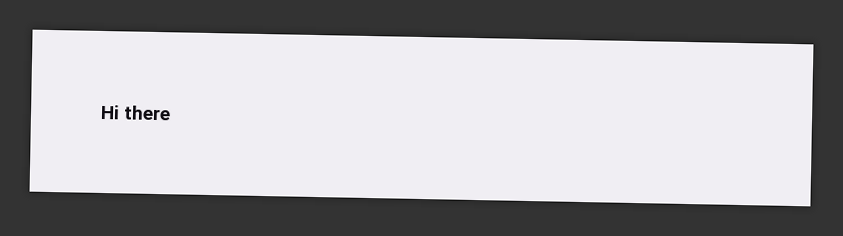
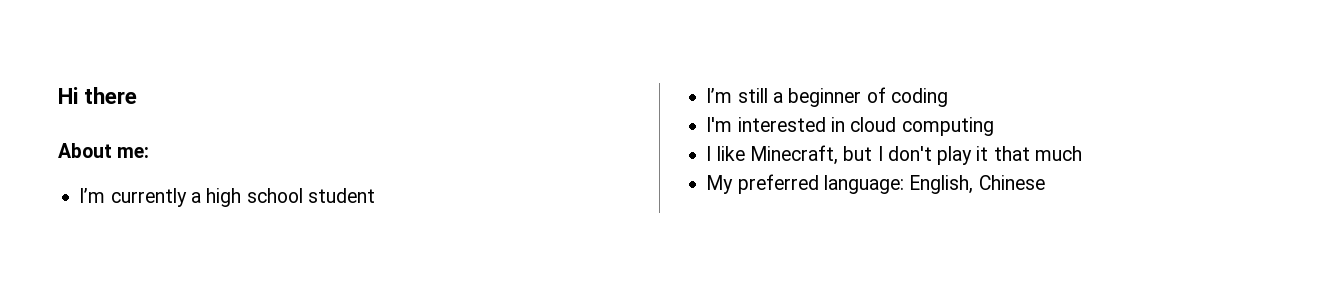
(172, 113) none -> [58,143,150,158] [79,188,375,207] [706,87,948,107] [706,117,994,136] [706,145,1082,165] [706,174,1045,194] // About me: // I’m currently a high school student // I’m still a beginner of coding // I'm interested in cloud computing // I like Minecraft, but I don't play it that much // My preferred language: English, Chinese

